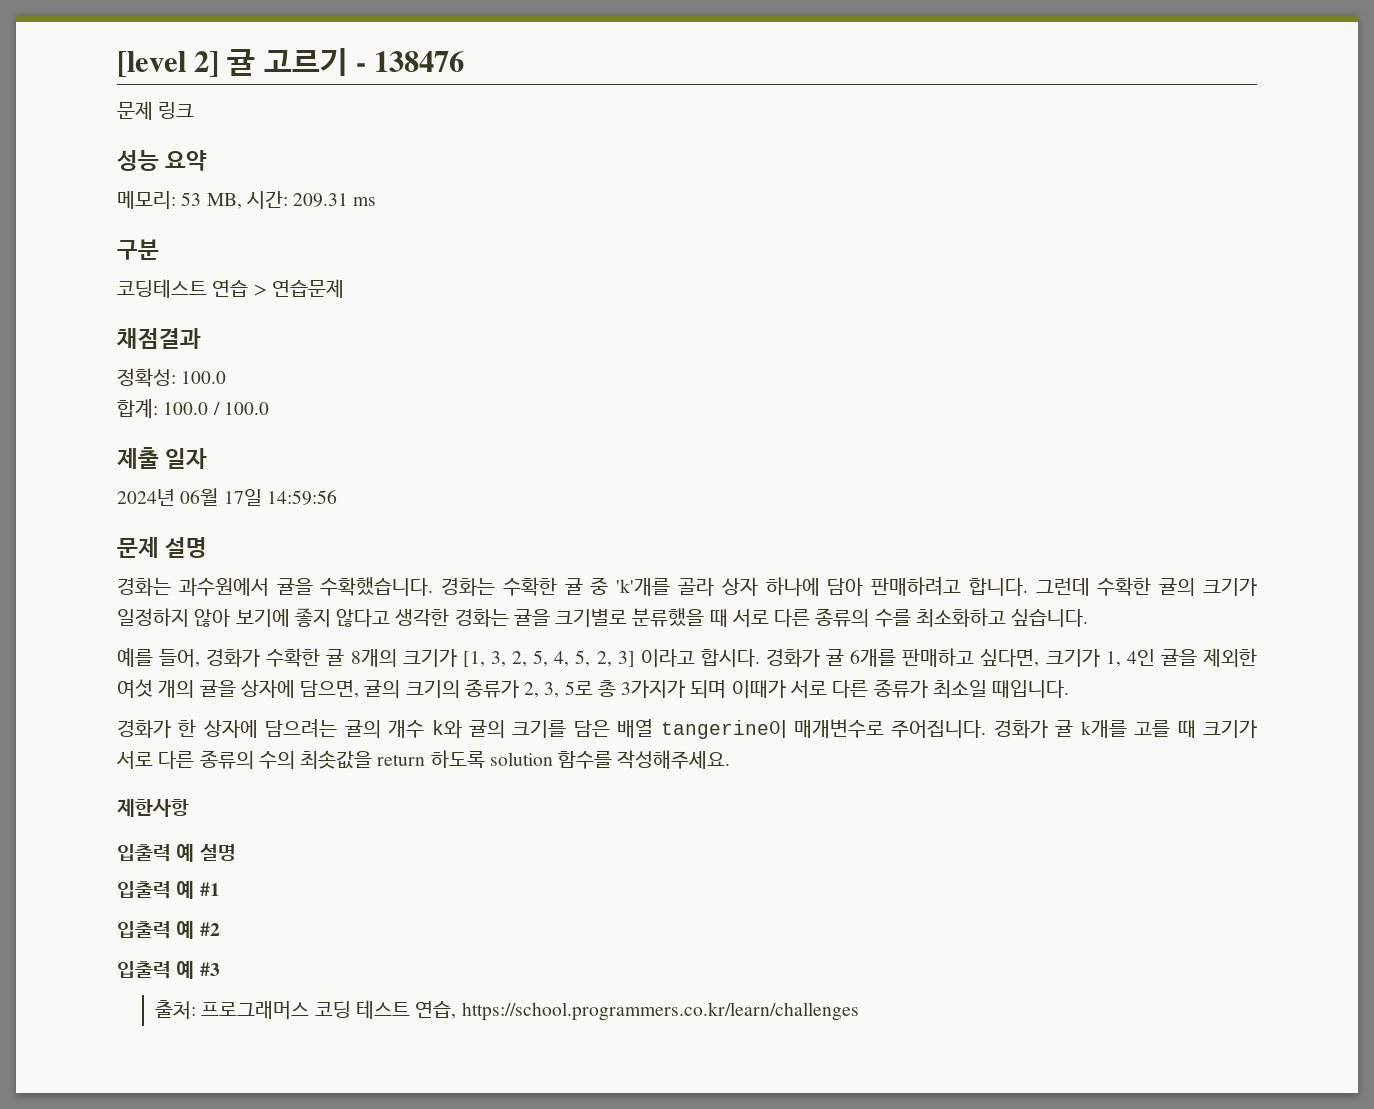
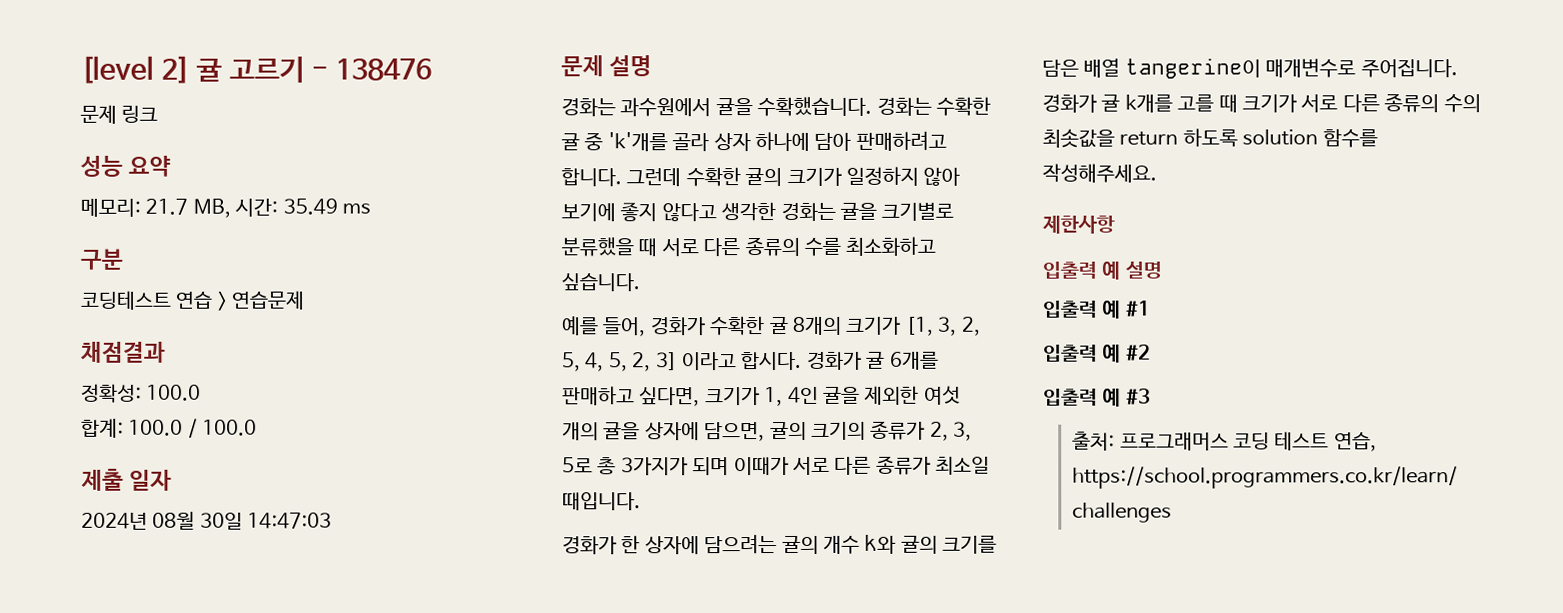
[181,192,202,206] 53 -> [145,198,189,215] 21.7
[293,193,349,207] 209.31 -> [282,198,338,215] 35.49
[180,488,337,506] 06월 17일 14:59:56 -> [152,511,333,530] 08월 30일 14:47:03

